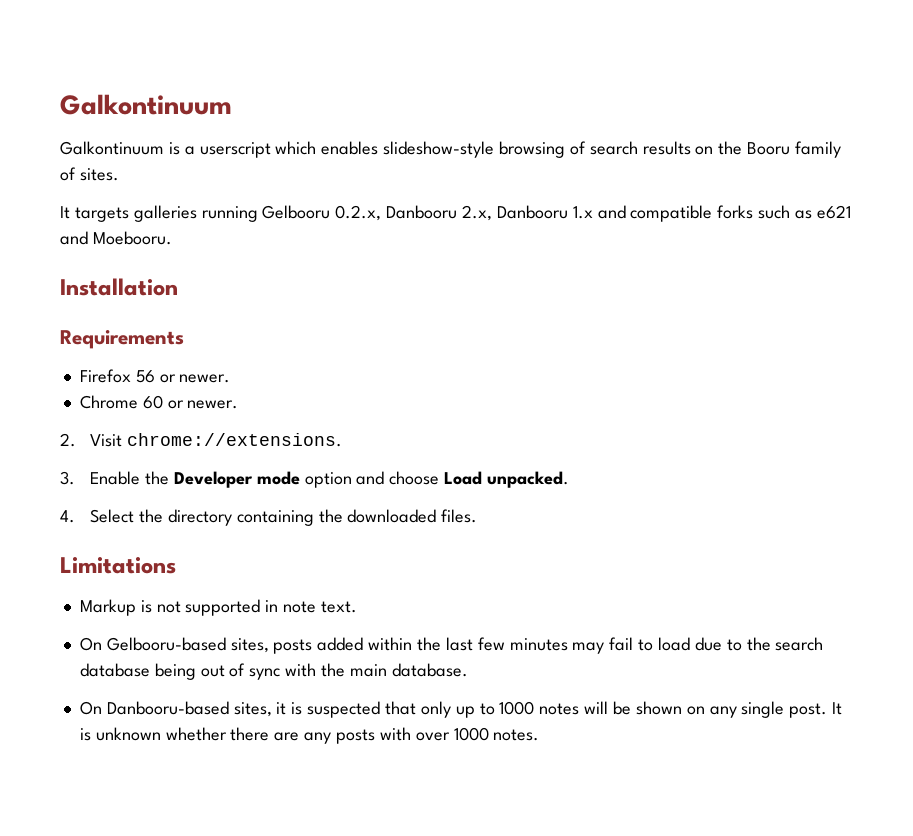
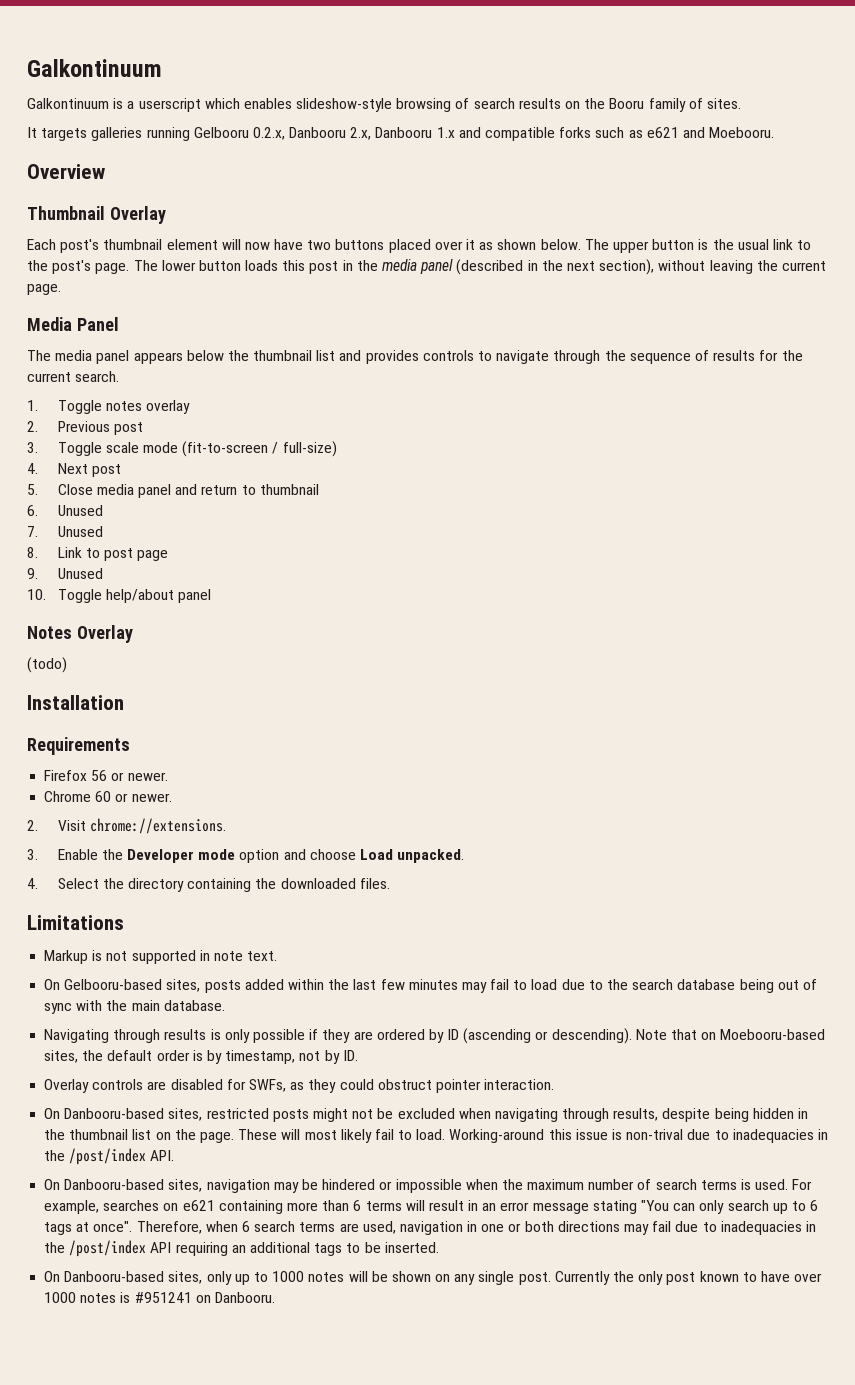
(172, 238) none -> [27,164,105,179] [27,206,166,224] [27,239,812,253] [27,259,826,275] [27,284,61,295] [27,317,119,331] [27,350,803,364] [27,371,120,382] [27,400,191,414] [27,421,143,435] [27,441,337,457] [27,463,121,477] [27,484,319,498] [27,505,103,516] [27,526,103,537] [27,547,169,561] [27,568,103,579] [27,589,212,603] [27,625,133,643] [27,657,67,673] // Overview // Thumbnail Overlay // Each post's thumbnail element will now have two buttons placed over it as shown below. The upper button is the usual link to the post's page. The lower button loads this post in the media panel (described in the next section), without leaving the current page. // Media Panel // The media panel appears below the thumbnail list and provides controls to navigate through the sequence of results for the current search. // 1. Toggle notes overlay // 2. Previous post // 3. Toggle scale mode (fit-to-screen / full-size) // 4. Next post // 5. Close media panel and return to thumbnail // 6. Unused // 7. Unused // 8. Link to post page // 9. Unused // 10. Toggle help/about panel // Notes Overlay // (todo)
[79,701,416,718] On Danbooru-based sites, it is suspected that -> [44,1028,826,1044] [44,1050,358,1064] [44,1079,555,1093] [44,1108,809,1122] [44,1129,828,1143] [44,1148,175,1165] [44,1179,813,1193] [44,1200,819,1214] [44,1221,816,1235] [44,1240,439,1257] [44,1271,203,1284] Navigating through results is only possible if they are ordered by ID (ascending or descending). Note that on Moebooru-based sites, the default order is by timestamp, not by ID. // Overlay controls are disabled for SWFs, as they could obstruct pointer interaction. // On Danbooru-based sites, restricted posts might not be excluded when navigating through results, despite being hidden in the thumbnail list on the page. These will most likely fail to load. Working-around this issue is non-trival due to inadequacies in the /post/index API. // On Danbooru-based sites, navigation may be hindered or impossible when the maximum number of search terms is used. For example, searches on e621 containing more than 6 terms will result in an error message stating "You can only search up to 6 tags at once". Therefore, when 6 search terms are used, navigation in one or both directions may fail due to inadequacies in the /post/index API requiring an additional tags to be inserted. // On Danbooru-based sites,
[832,702,843,715] [79,727,540,744] It is unknown whether there are any posts with over 1000 notes. -> [554,1271,823,1285] [44,1292,275,1303] Currently the only post known to have over 1000 notes is #951241 on Danbooru.

